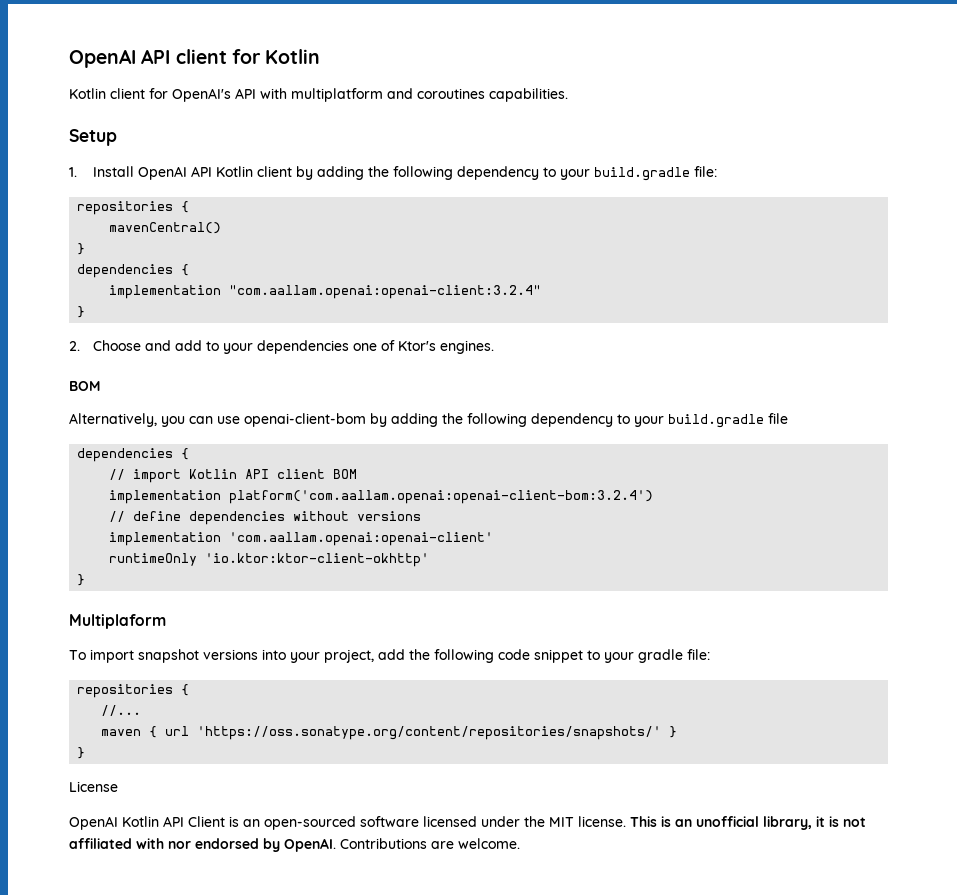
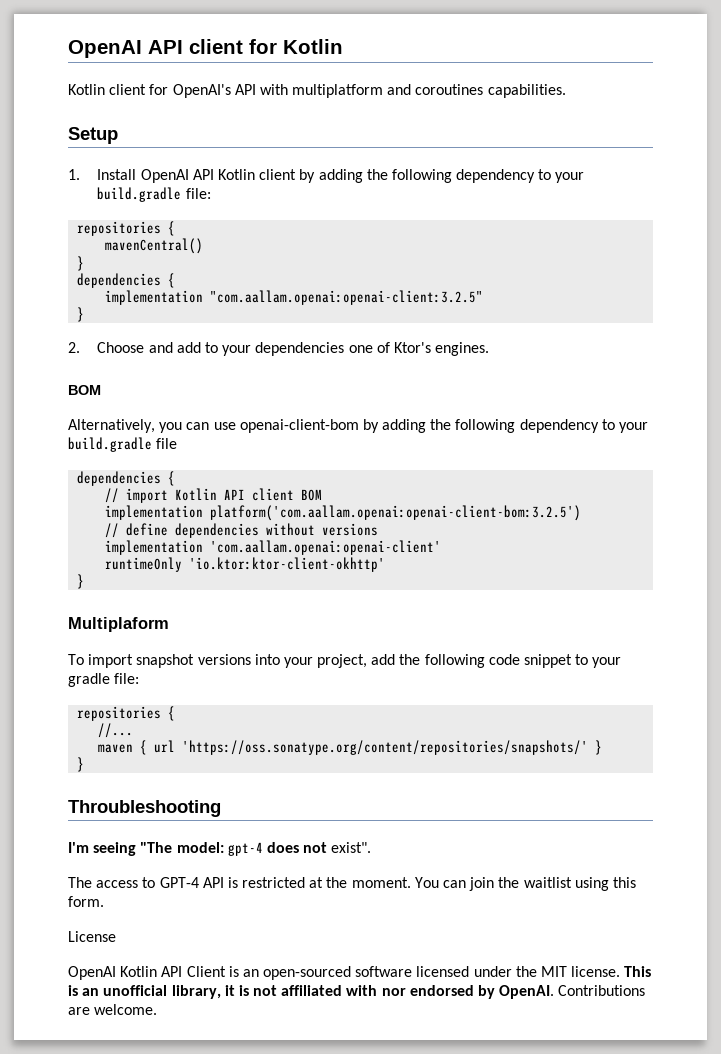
[229,285,542,299] "com.aallam.openai:openai-client:3.2.4" -> [210,290,484,305] "com.aallam.openai:openai-client:3.2.5"
[229,490,654,504] platform('com.aallam.openai:openai-client-bom:3.2.4') -> [210,505,582,521] platform('com.aallam.openai:openai-client-bom:3.2.5')
(86, 753) none -> [68,800,221,817] [68,842,372,856] [68,877,636,891] [68,896,104,907] // Throubleshooting // I'm seeing "The model: gpt-4 does not exist". // The access to GPT-4 API is restricted at the moment. You can join the waitlist using this form.

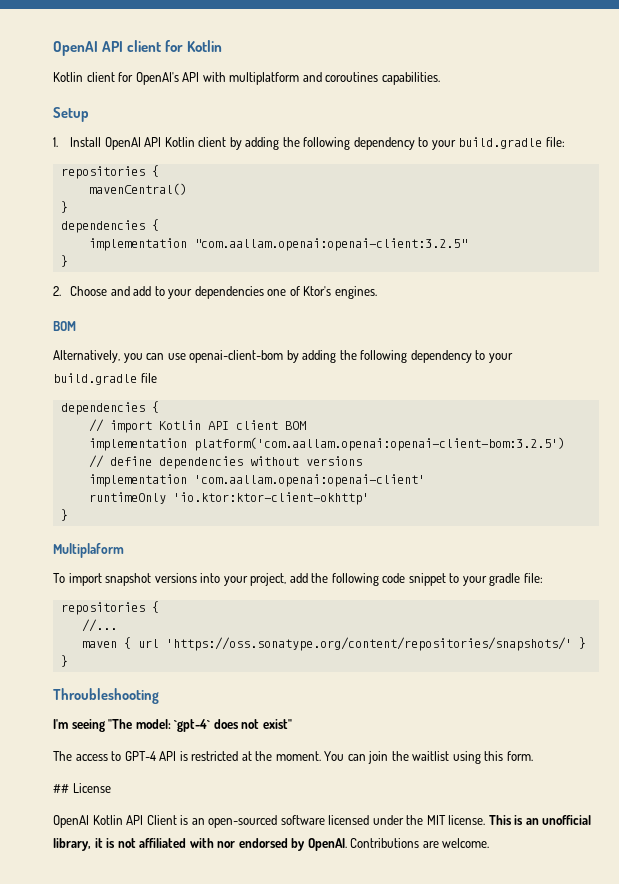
[227,842,263,856] gpt-4 -> [174,719,211,732] `gpt-4`
[331,842,372,853] exist". -> [262,719,292,729] exist"
(104, 901) none -> [53,784,69,793] ##

